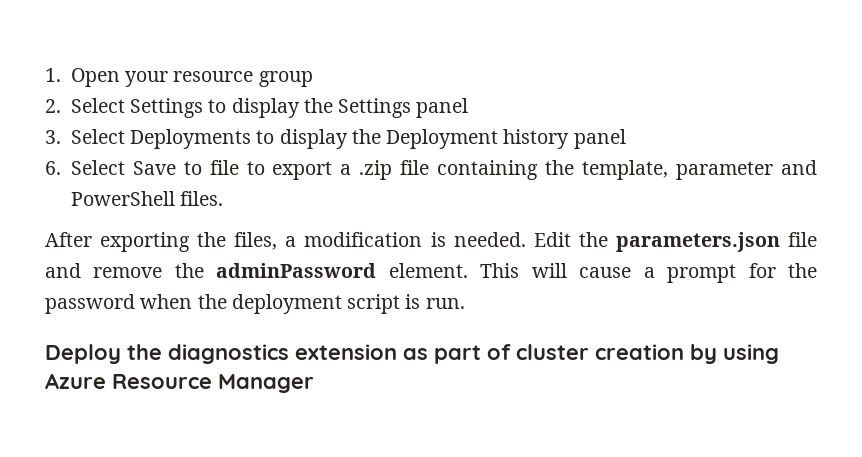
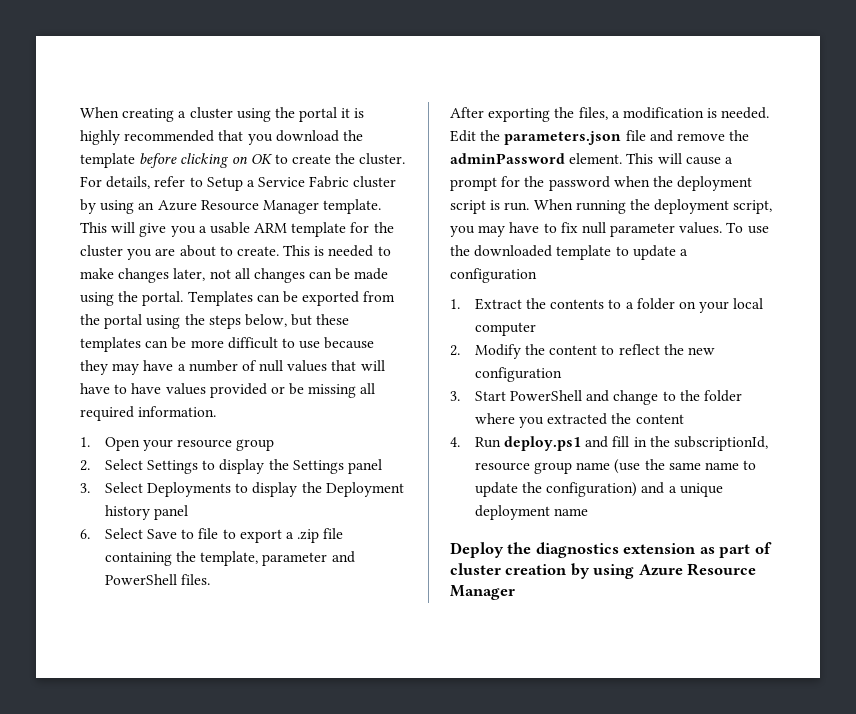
(45, 75) none -> [80,107,365,122] [80,130,363,145] [80,153,406,168] [80,176,397,191] [80,199,382,214] [80,222,394,237] [80,245,391,260] [80,268,389,283] [80,291,396,306] [80,314,350,329] [80,337,375,352] [80,360,385,375] [80,383,376,398] [80,406,217,421] When creating a cluster using the portal it is highly recommended that you download the template before clicking on OK to create the cluster. For details, refer to Setup a Service Fabric cluster by using an Azure Resource Manager template. This will give you a usable ARM template for the cluster you are about to create. This is needed to make changes later, not all changes can be made using the portal. Templates can be exported from the portal using the steps below, but these templates can be more difficult to use because they may have a number of null values that will have to have values provided or be missing all required information. //
(465, 303) none -> [533,199,773,214] [450,222,769,237] [450,245,688,260] [450,268,537,283] [450,298,764,313] [474,322,536,336] [450,344,715,359] [474,367,562,382] [450,390,742,405] [474,413,684,428] [450,436,768,451] [474,459,757,474] [474,482,723,497] [474,505,588,520] When running the deployment script, you may have to fix null parameter values. To use the downloaded template to update a configuration // 1. Extract the contents to a folder on your local computer // 2. Modify the content to reflect the new configuration // 3. Start PowerShell and change to the folder where you extracted the content // 4. Run deploy.ps1 and fill in the subscriptionId, resource group name (use the same name to update the configuration) and a unique deployment name

